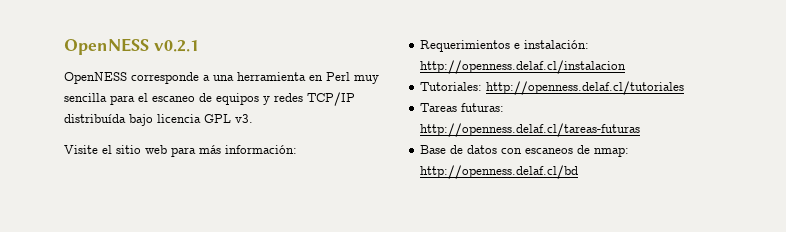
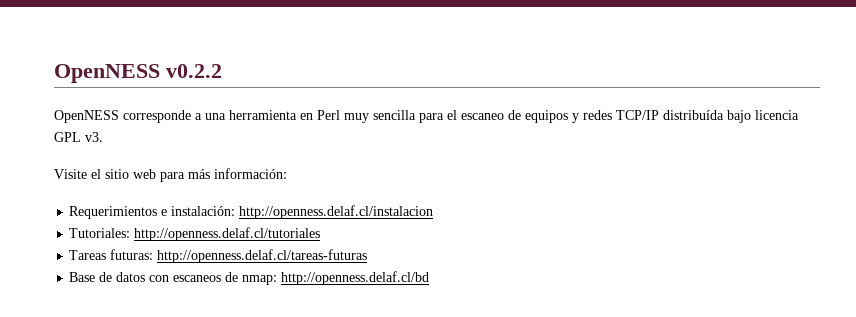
[64,38,199,55] OpenNESS v0.2.1 -> [54,64,222,83] OpenNESS v0.2.2

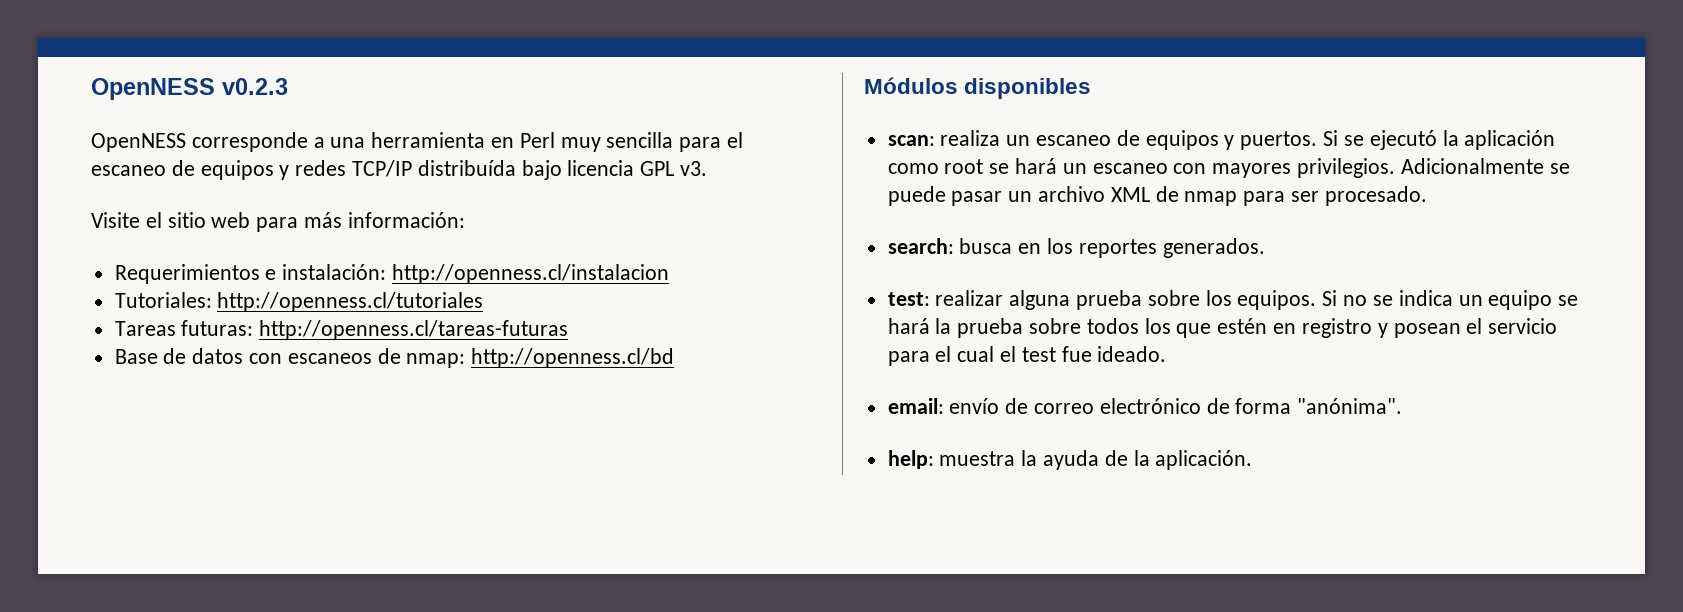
[54,64,222,83] OpenNESS v0.2.2 -> [91,78,288,100] OpenNESS v0.2.3
[239,205,434,219] http://openness.delaf.cl/instalacion -> [392,264,670,284] http://openness.cl/instalacion
[134,227,321,241] http://openness.delaf.cl/tutoriales -> [217,292,484,312] http://openness.cl/tutoriales
[157,249,368,263] http://openness.delaf.cl/tareas-futuras -> [259,320,569,340] http://openness.cl/tareas-futuras
[281,271,430,285] http://openness.delaf.cl/bd -> [471,348,675,368] [864,77,1092,99] [887,130,1556,150] [887,158,1570,178] [887,186,1427,206] [887,238,1265,258] [887,290,1579,310] [887,318,1558,338] [887,346,1167,366] [887,398,1403,414] [887,450,1253,470] http://openness.cl/bd // Módulos disponibles // scan: realiza un escaneo de equipos y puertos. Si se ejecutó la aplicación como root se hará un escaneo con mayores privilegios. Adicionalmente se puede pasar un archivo XML de nmap para ser procesado. // search: busca en los reportes generados. // test: realizar alguna prueba sobre los equipos. Si no se indica un equipo se hará la prueba sobre todos los que estén en registro y posean el servicio para el cual el test fue ideado. // email: envío de correo electrónico de forma "anónima". // help: muestra la ayuda de la aplicación.

